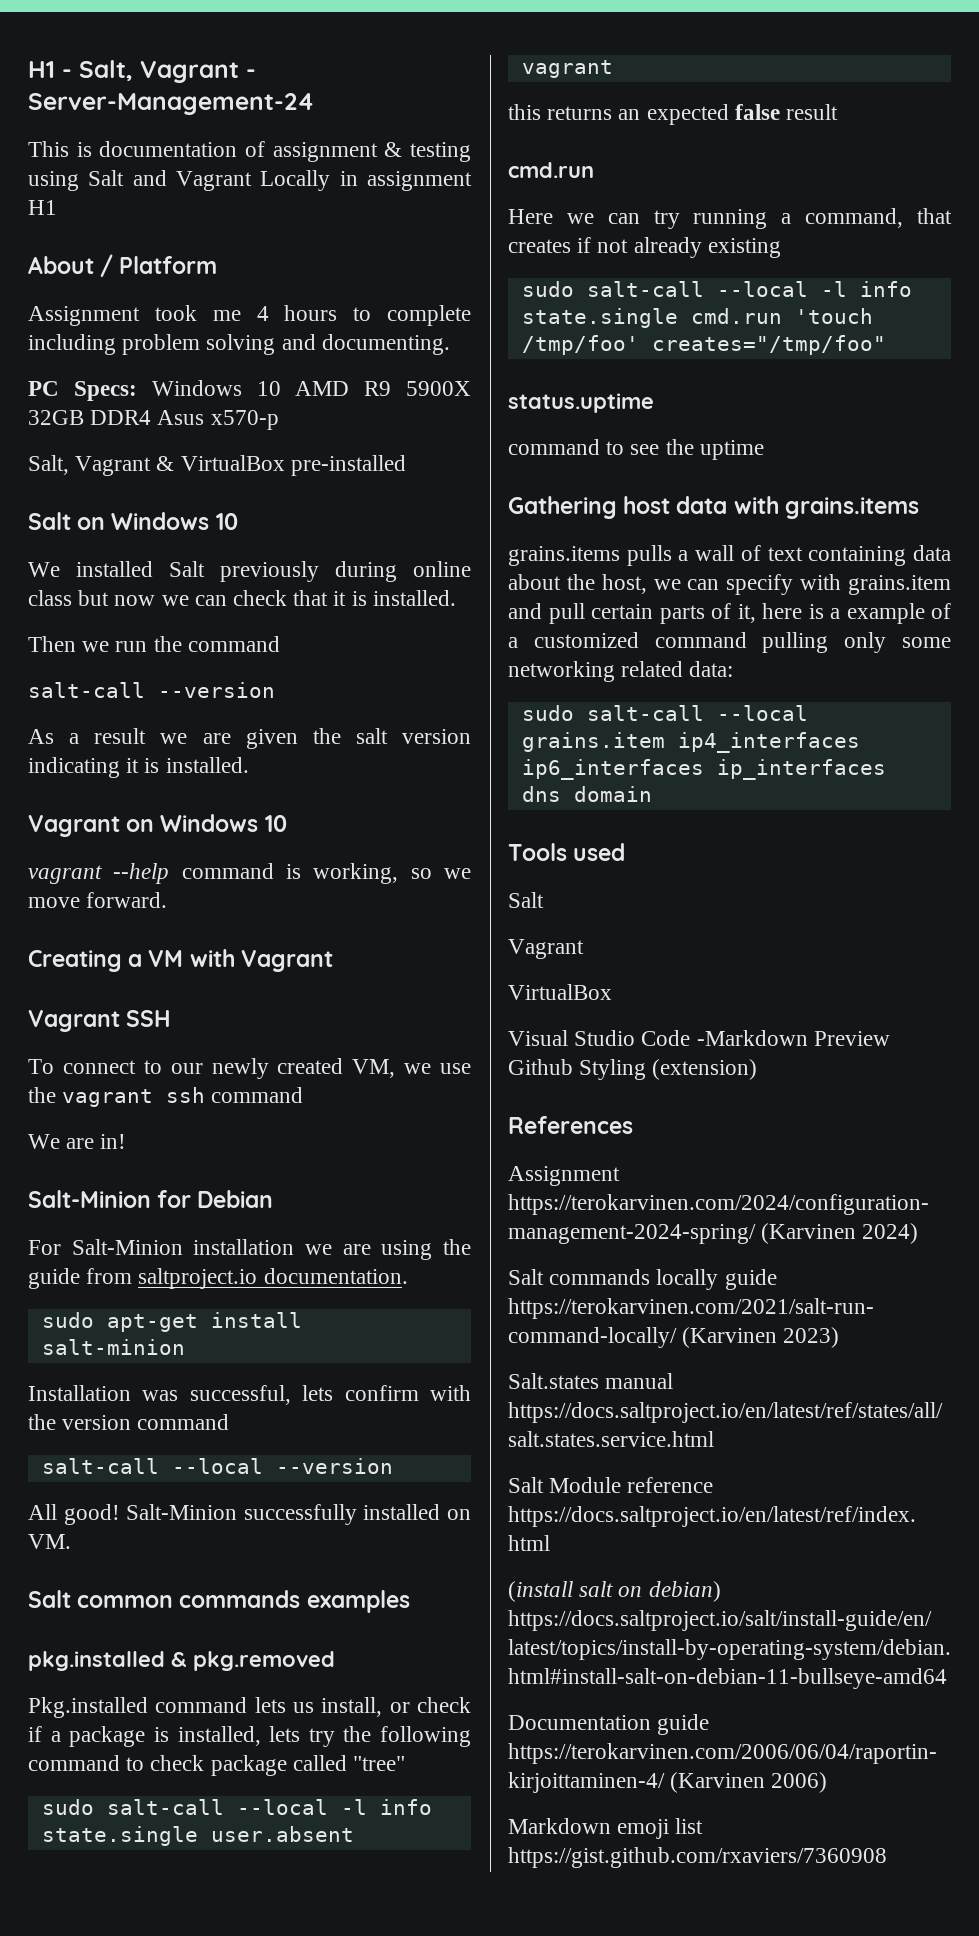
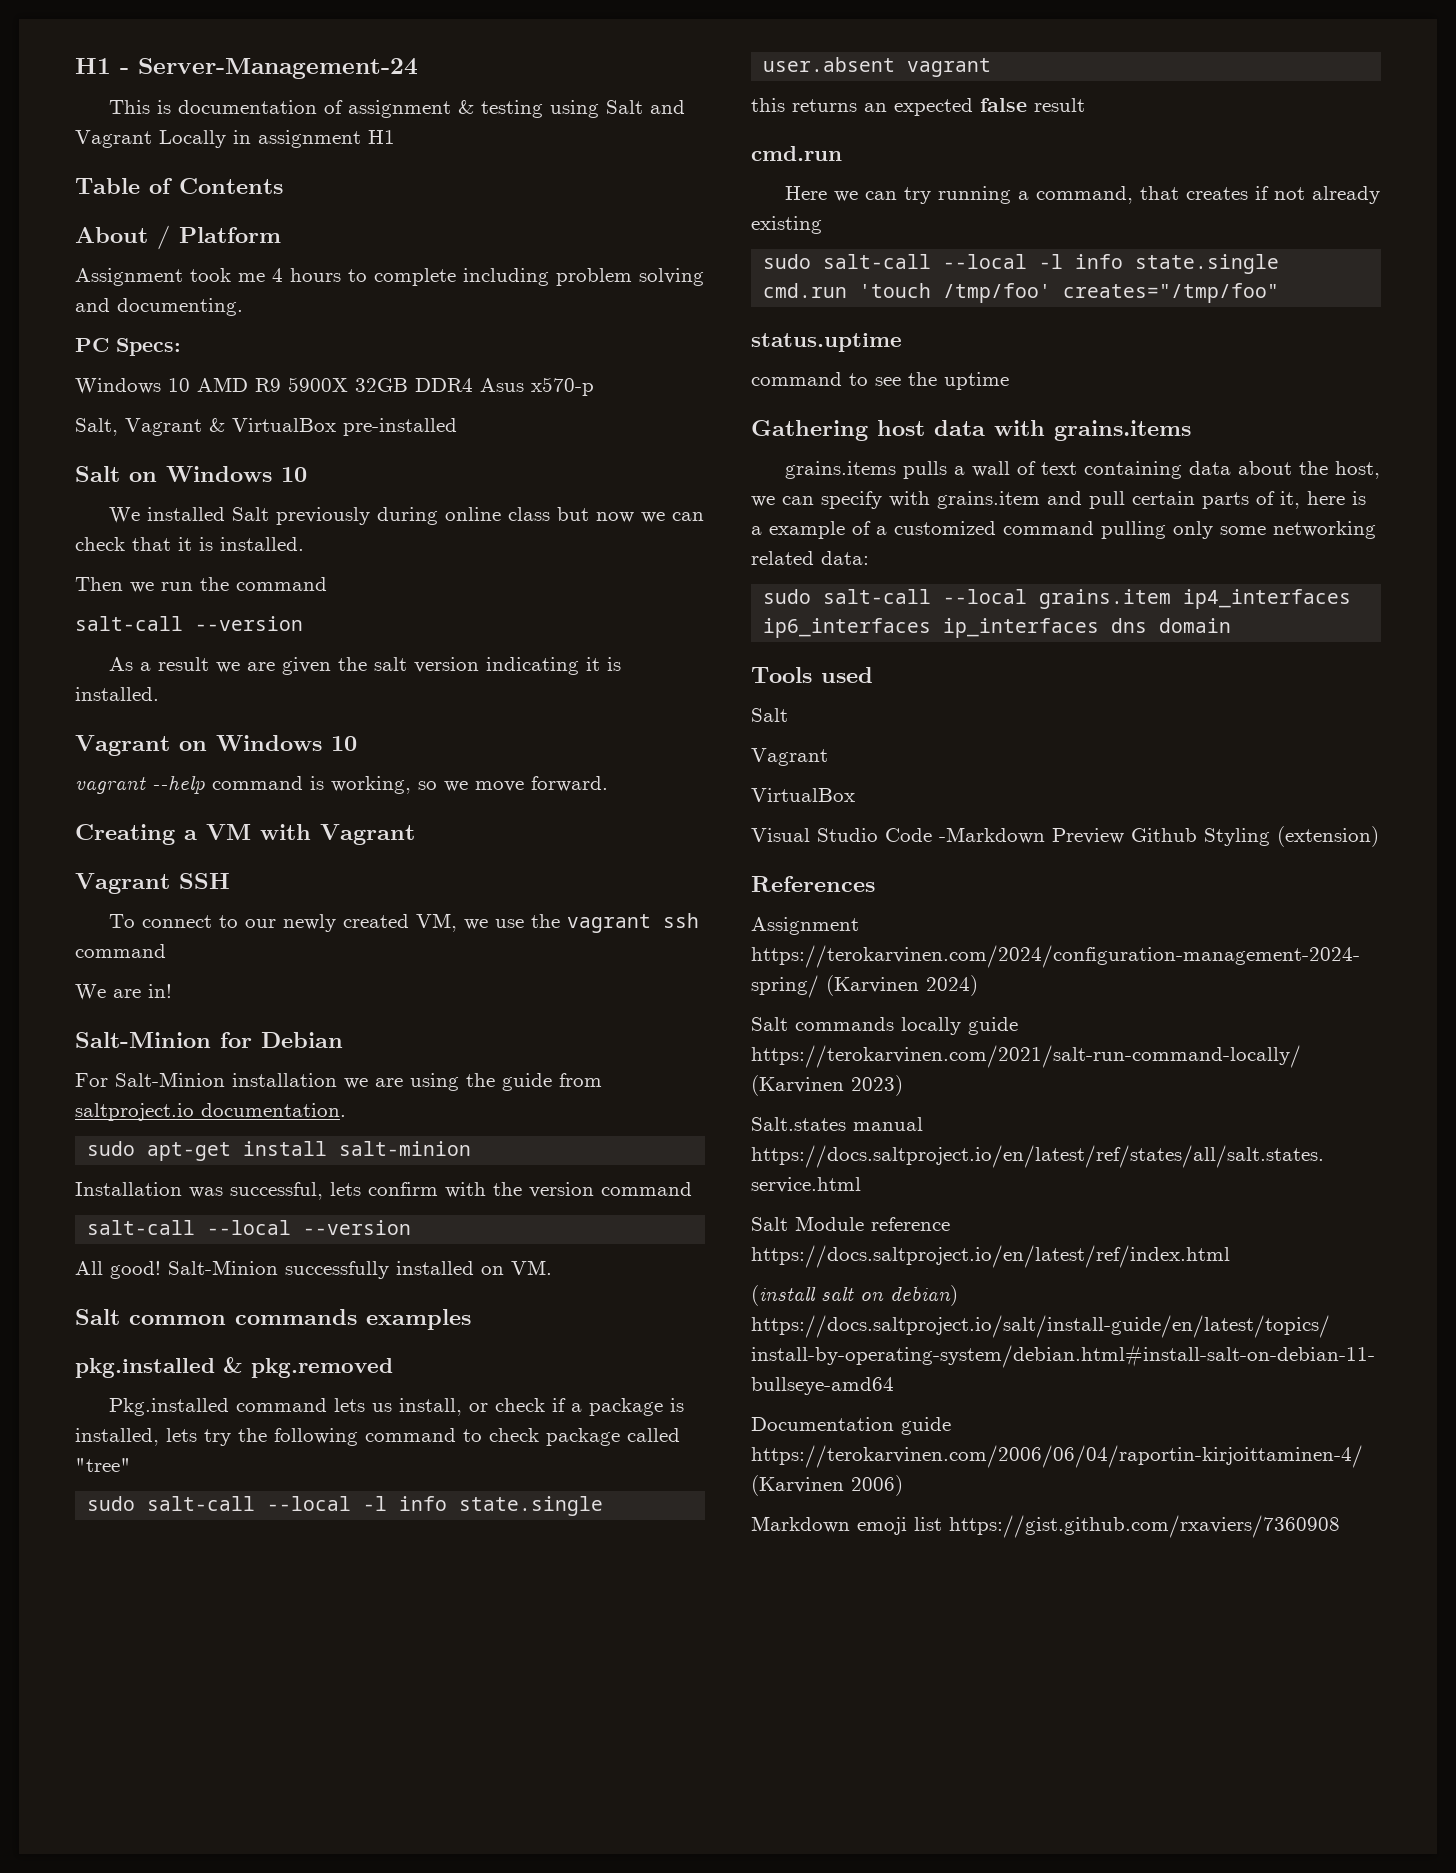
[79,60,256,83] Salt, Vagrant - -> (129, 71) none
(57, 207) none -> [75,178,283,194] // Table of Contents
(137, 391) none -> (181, 347) //

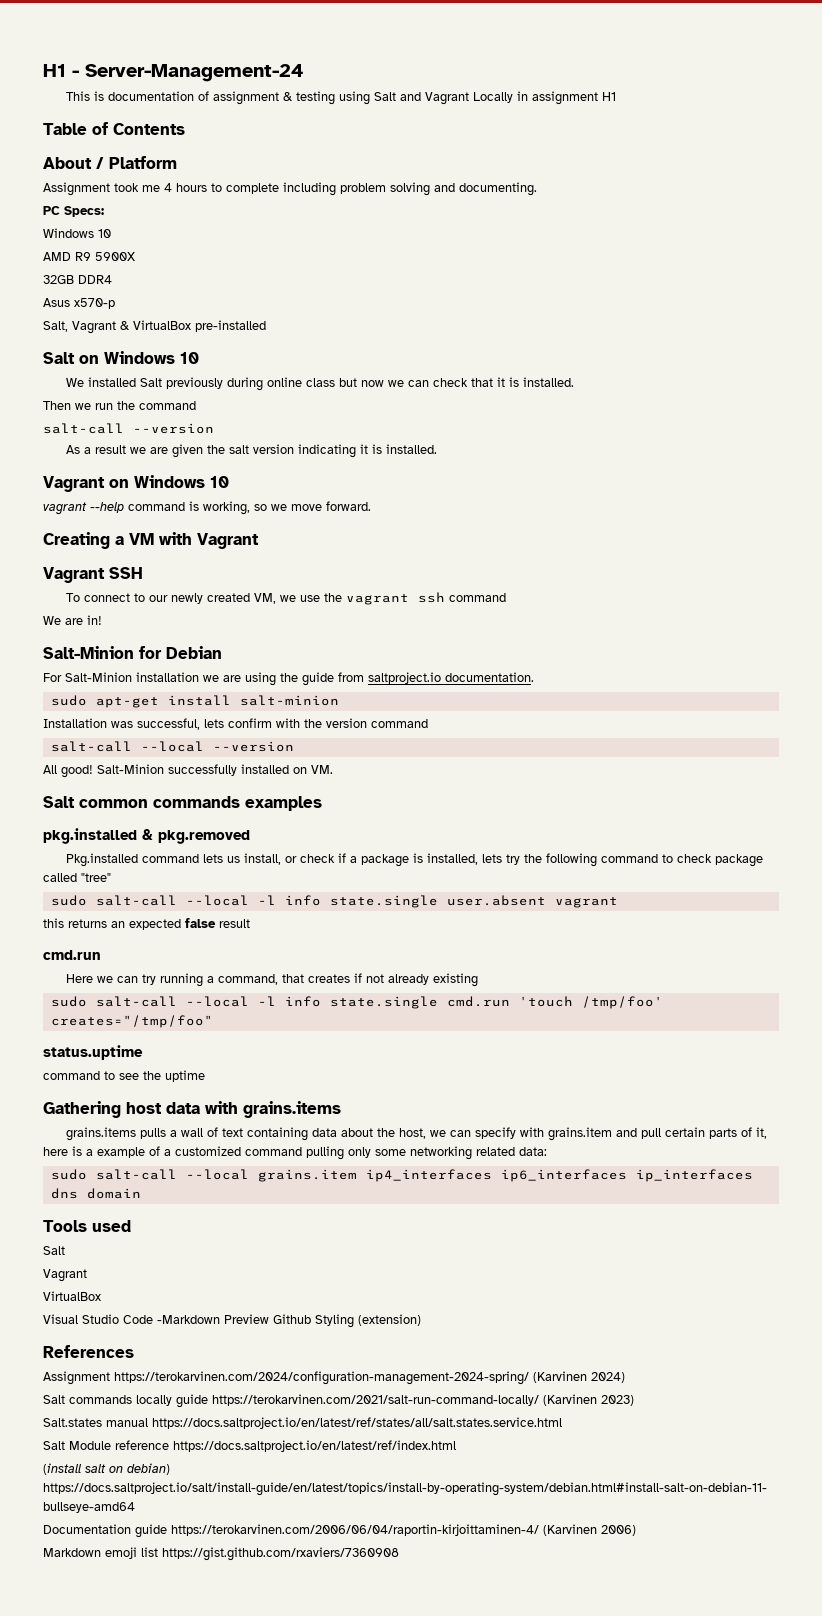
(190, 385) none -> (111, 233) //
(348, 384) none -> (135, 256) //
(473, 385) none -> (112, 279) //

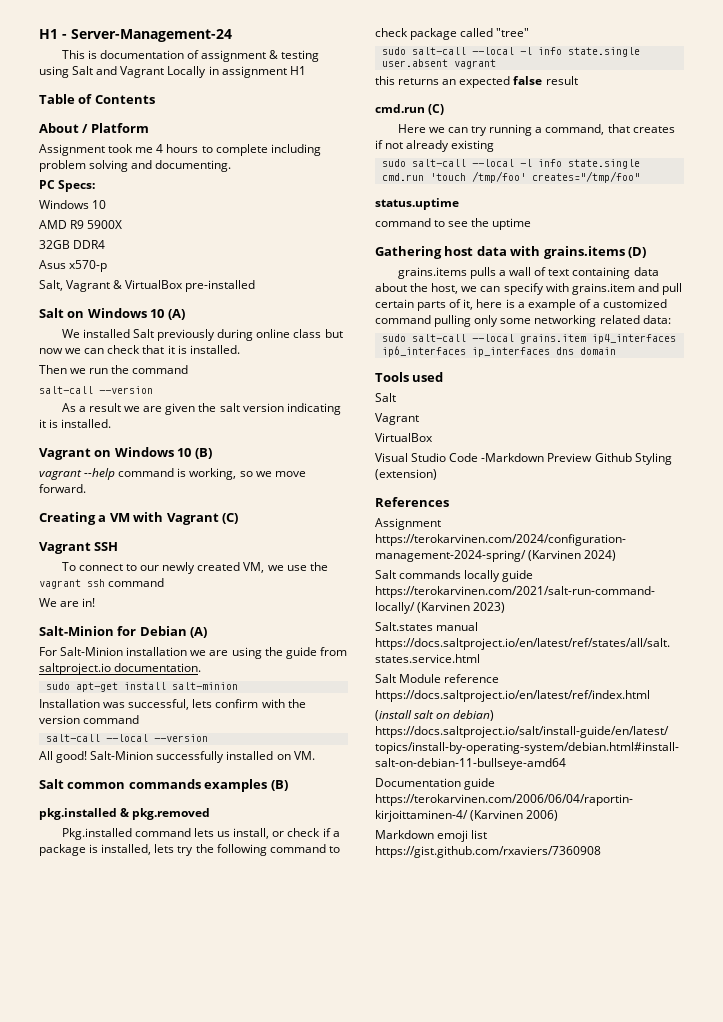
(199, 358) none -> [167,309,185,320] (A)
(229, 482) none -> [194,448,212,459] (B)
(259, 541) none -> [221,513,238,524] (C)
(222, 652) none -> [190,627,208,638] (A)
(322, 803) none -> [270,780,288,791] (B)
(101, 955) none -> [428,104,445,115] (C)
(341, 1109) none -> [627,247,646,258] (D)

